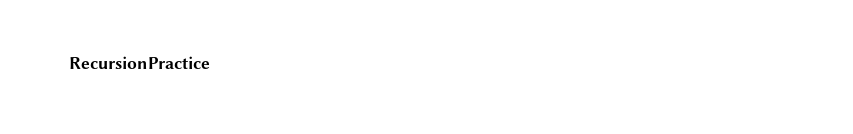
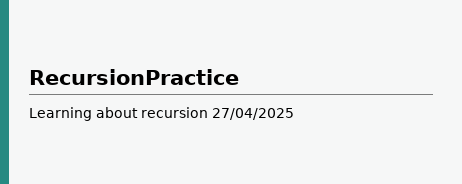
(210, 62) none -> [29,107,294,121] // Learning about recursion 27/04/2025

